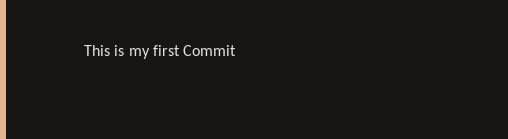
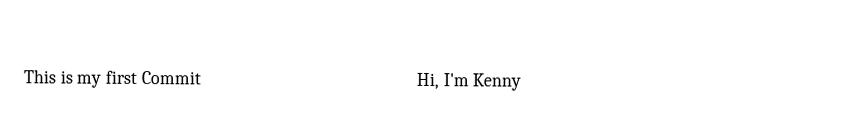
(237, 50) none -> [416,72,522,91] // Hi, I'm Kenny

